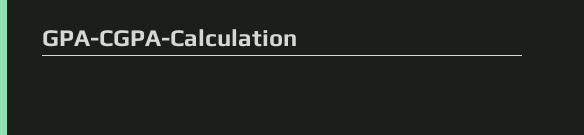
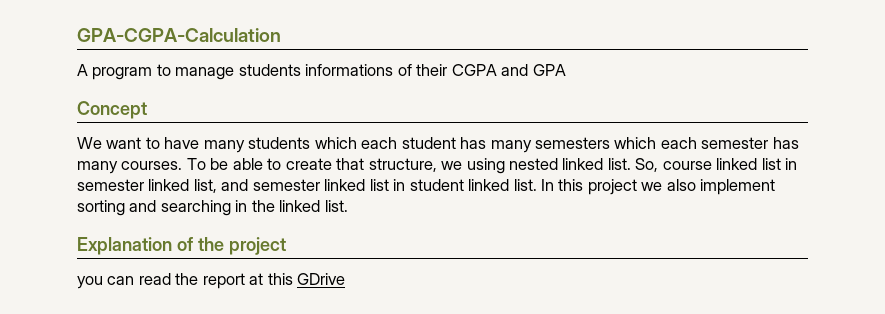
(297, 38) none -> [77,64,566,80] [77,101,147,119] [77,137,799,153] [77,158,798,174] [77,179,776,195] [77,200,348,216] [77,237,286,255] [77,273,346,289] // A program to manage students informations of their CGPA and GPA // Concept // We want to have many students which each student has many semesters which each semester has many courses. To be able to create that structure, we using nested linked list. So, course linked list in semester linked list, and semester linked list in student linked list. In this project we also implement sorting and searching in the linked list. // Explanation of the project // you can read the report at this GDrive

